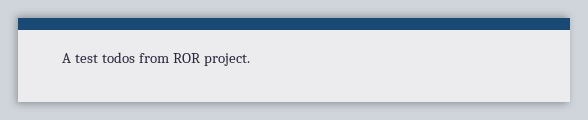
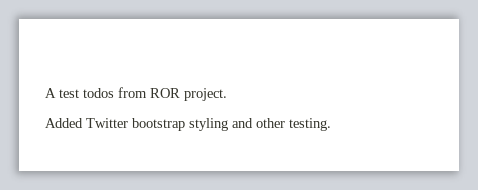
(250, 59) none -> [45,118,331,131] // Added Twitter bootstrap styling and other testing.

